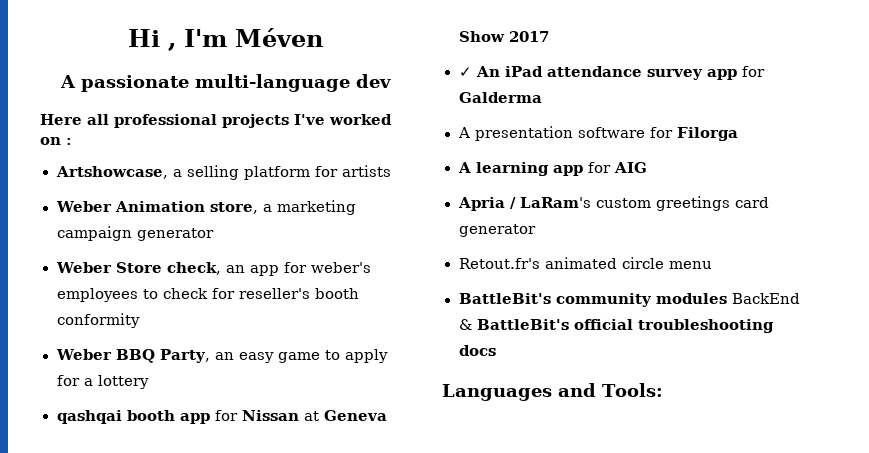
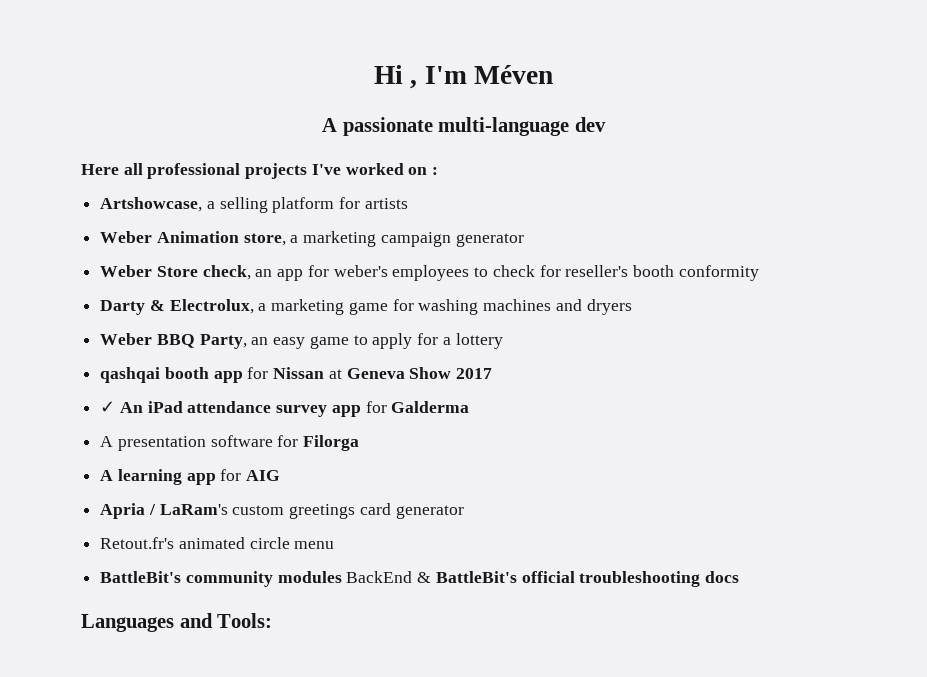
(140, 320) none -> [100,299,632,315] // Darty & Electrolux, a marketing game for washing machines and dryers

